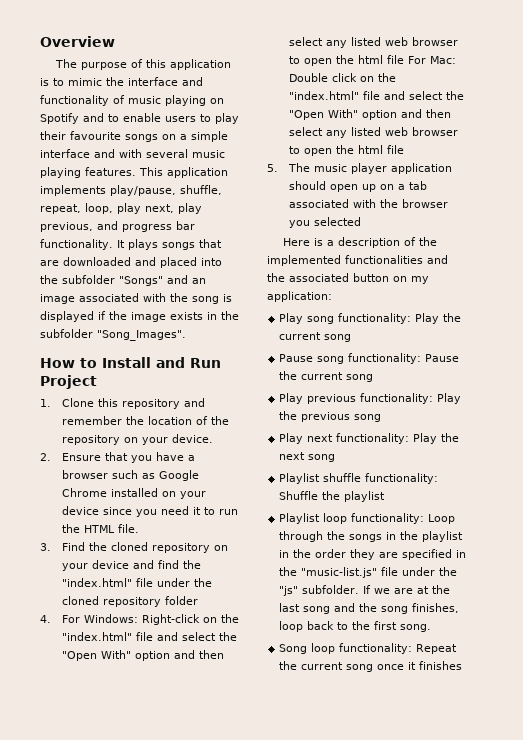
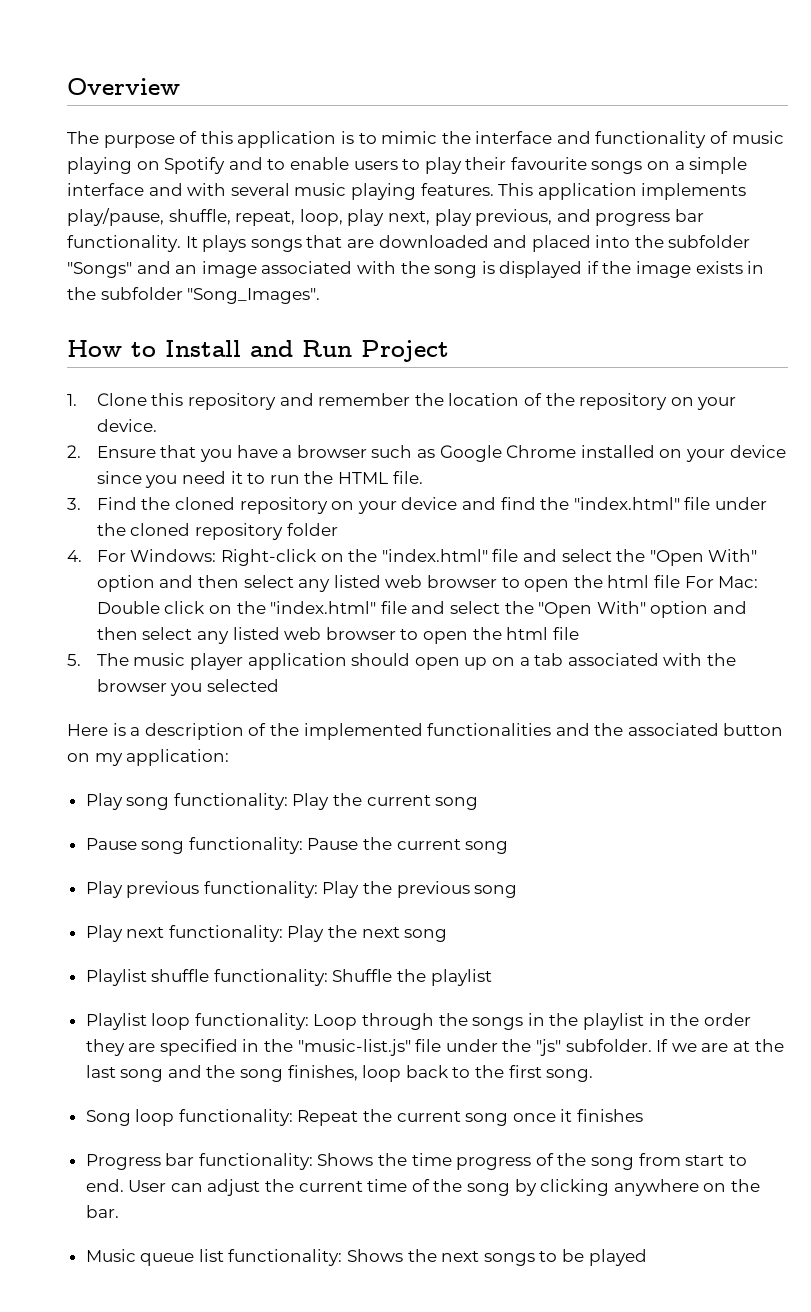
(463, 665) none -> [85,1153,747,1170] [85,1179,760,1196] [85,1205,119,1218] [85,1249,647,1266] // Progress bar functionality: Shows the time progress of the song from start to end. User can adjust the current time of the song by clicking anywhere on the bar. // Music queue list functionality: Shows the next songs to be played

